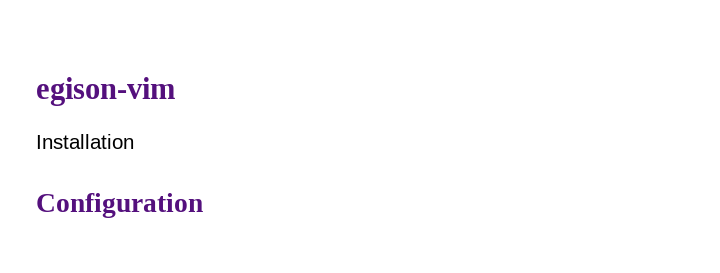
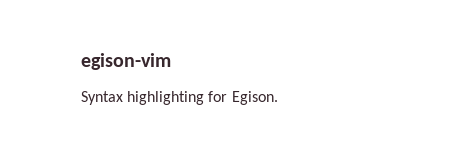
[36,134,134,149] [36,193,203,218] Installation // Configuration -> [81,91,278,105] Syntax highlighting for Egison.

